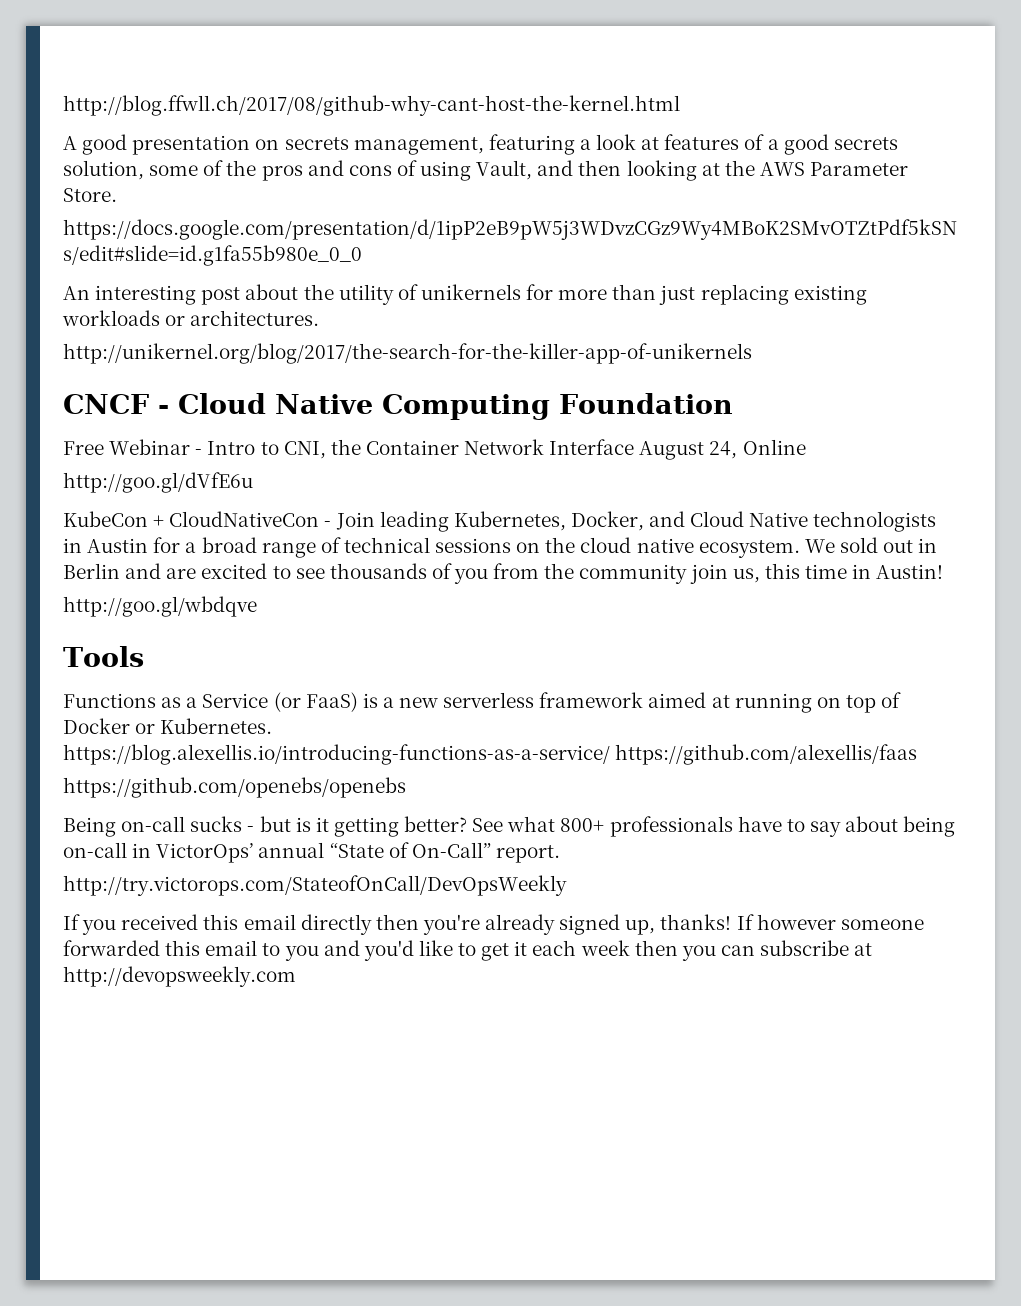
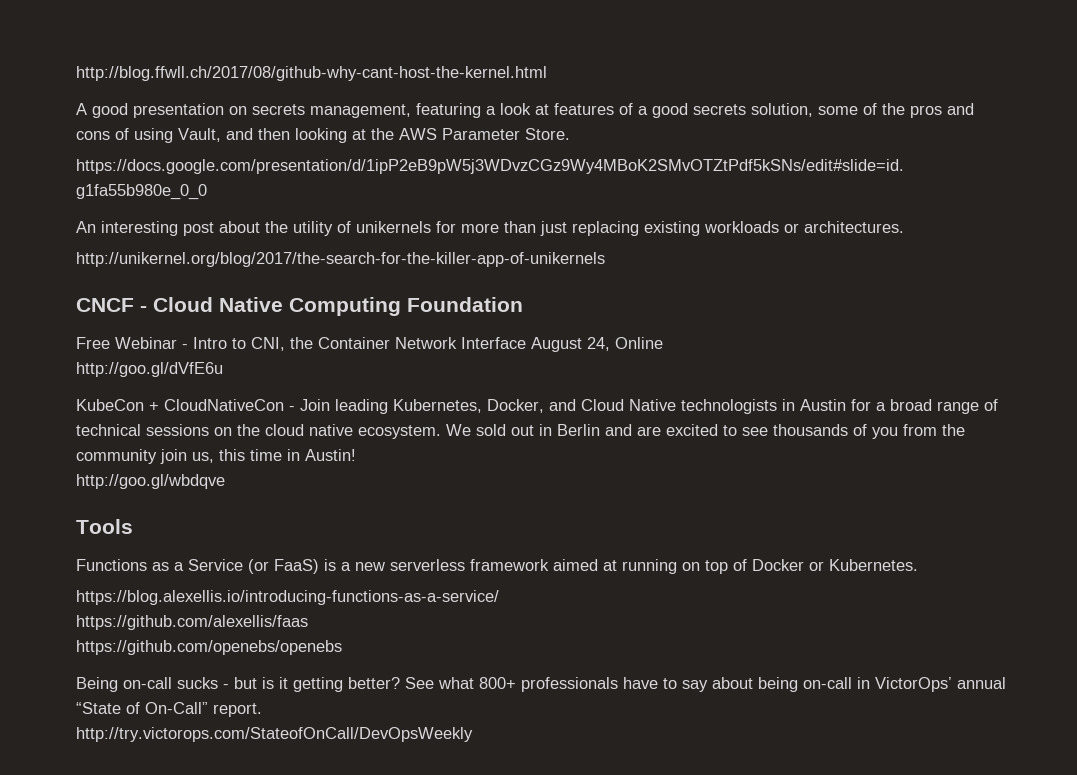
(610, 754) none -> (499, 597) //
[63,914,924,935] [63,940,873,961] [63,966,296,987] // If you received this email directly then you're already signed up, thanks! If however someone forwarded this email to you and you'd like to get it each week then you can subscribe at http://devopsweekly.com -> (473, 734) none

